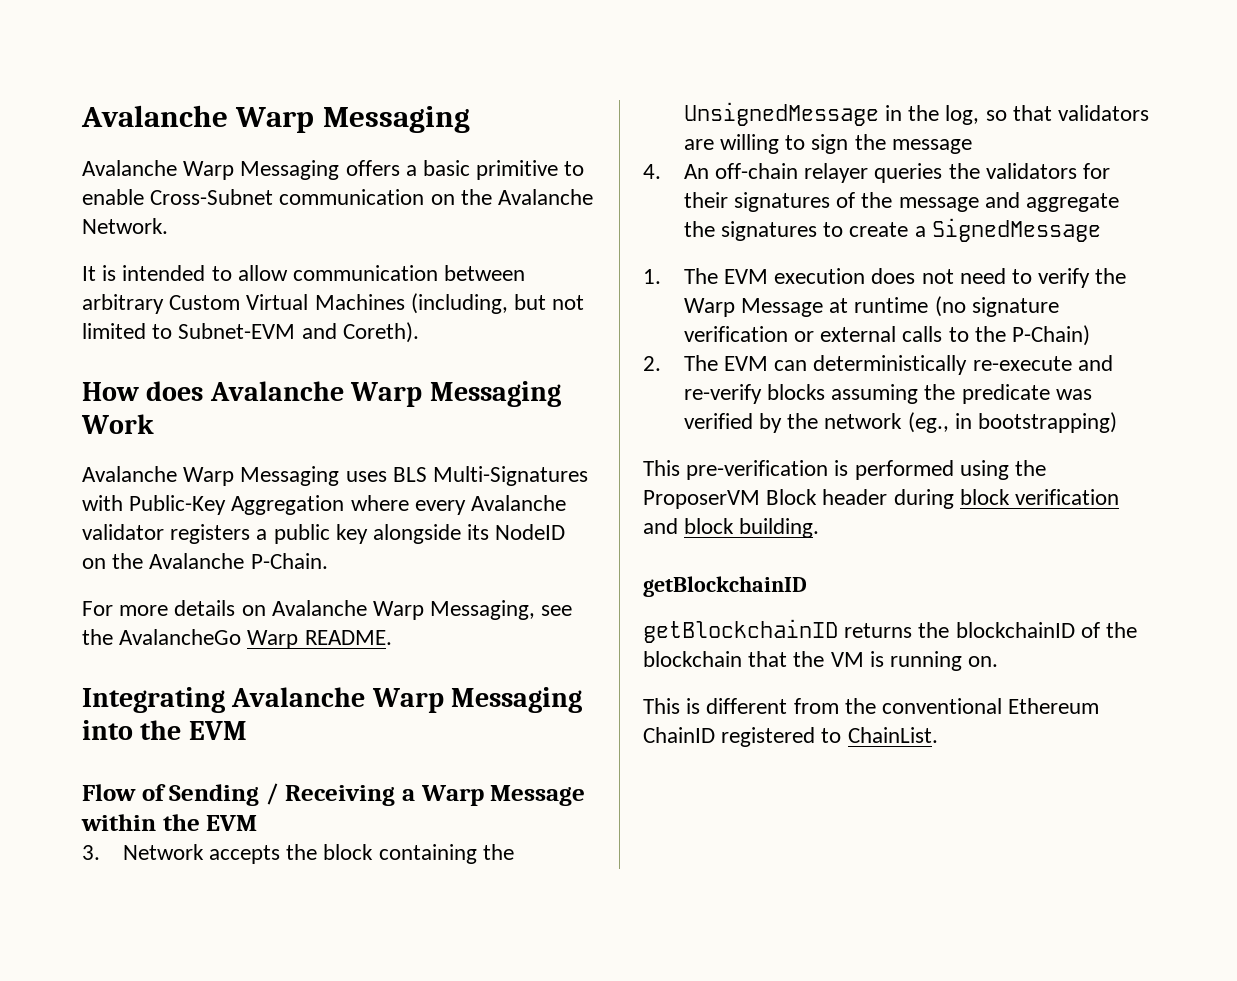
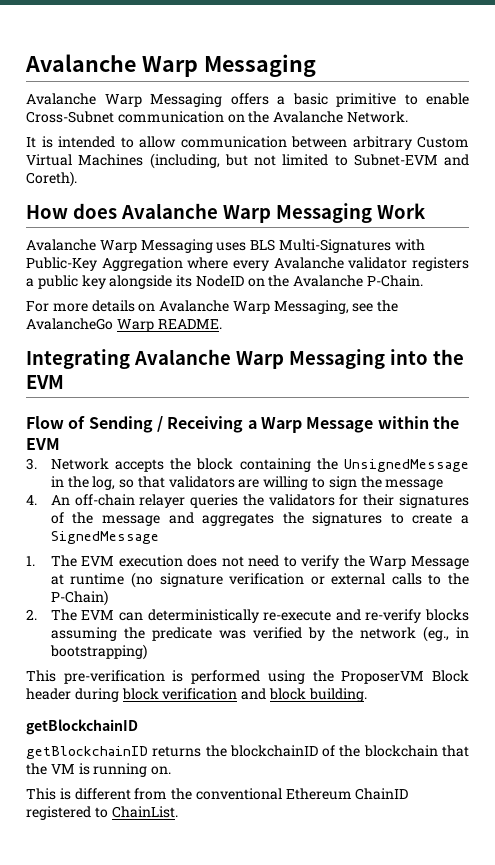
[1026,193,1120,212] aggregate -> [202,513,275,526] aggregates

